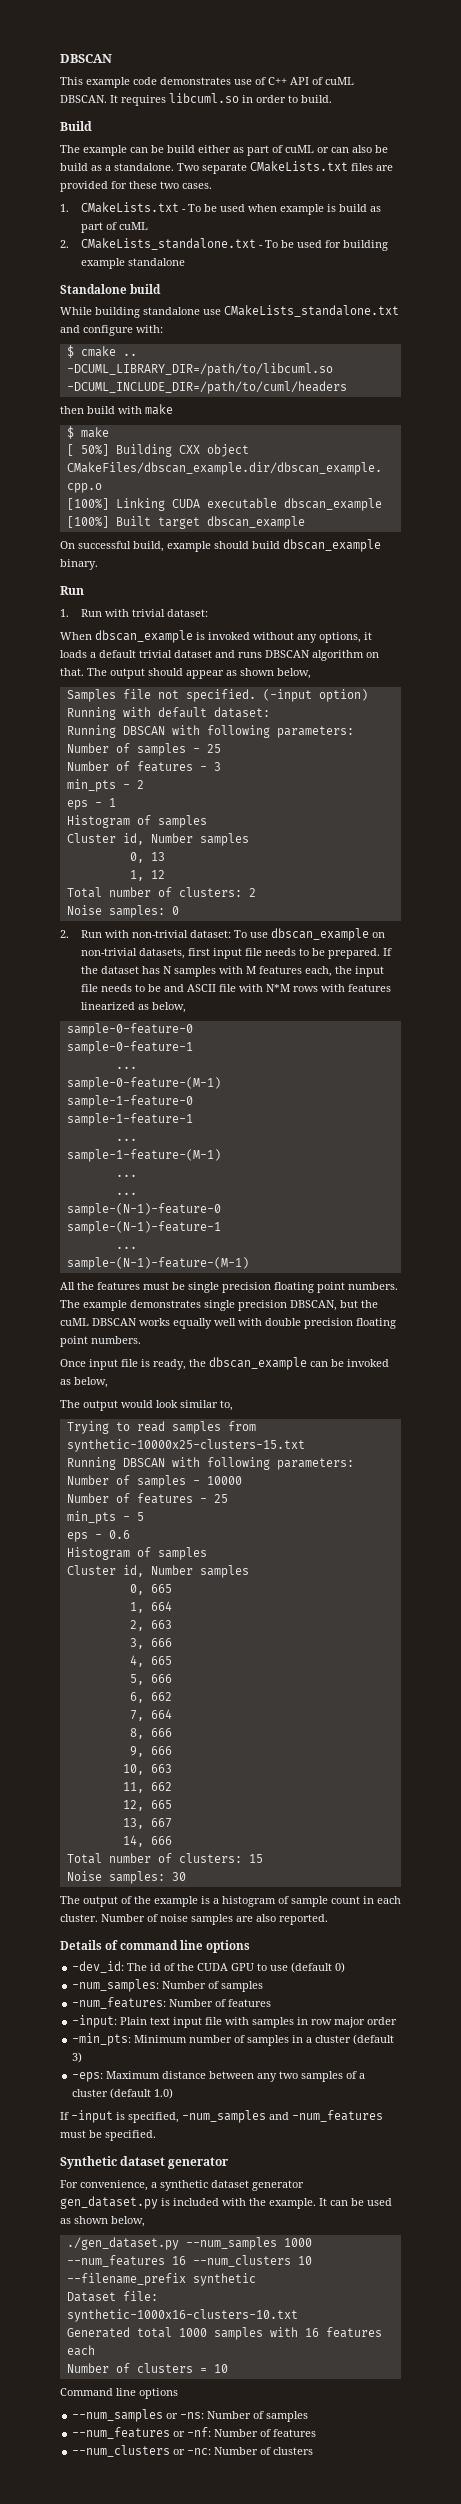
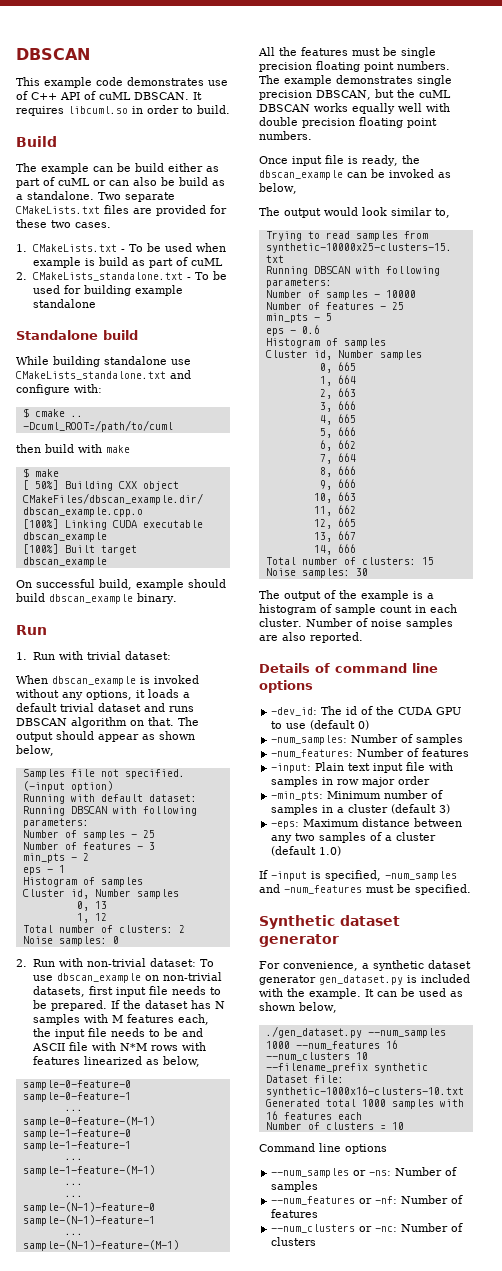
[66,363,333,376] [66,381,347,394] -DCUML_LIBRARY_DIR=/path/to/libcuml.so -DCUML_INCLUDE_DIR=/path/to/cuml/headers -> [22,420,173,432] -Dcuml_ROOT=/path/to/cuml

